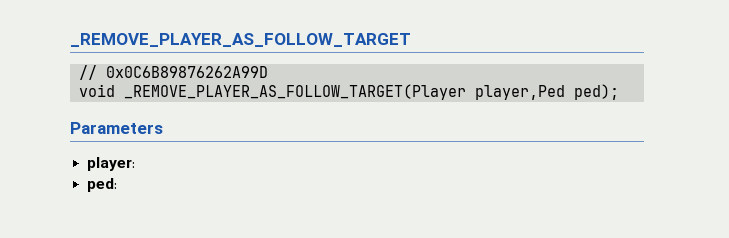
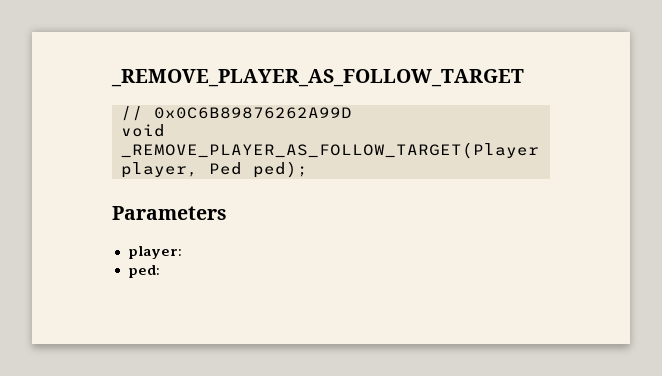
[475,85,566,100] player,Ped -> [121,162,242,178] player, Ped

